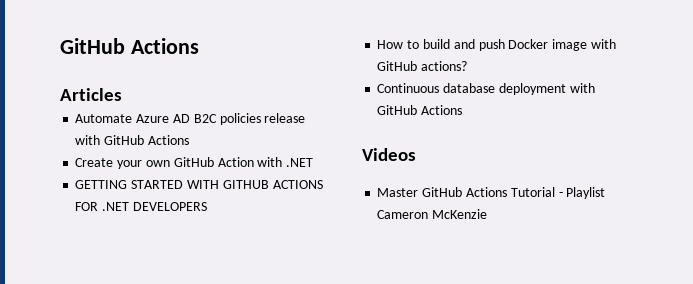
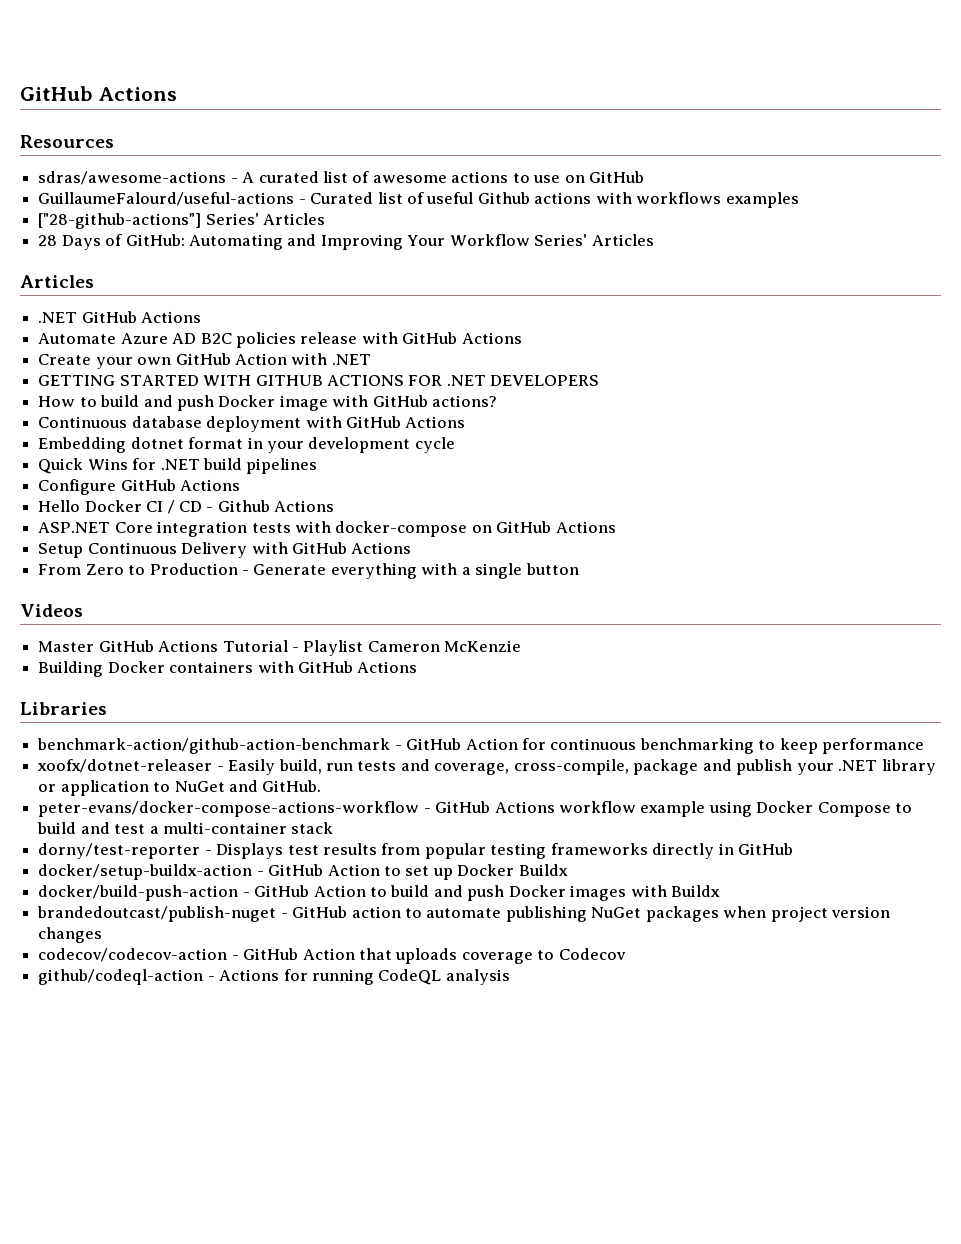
[60,38,199,54] [60,88,122,101] GitHub Actions // Articles -> [20,86,177,101] [20,135,114,148] [38,171,645,185] [38,192,799,208] [38,213,326,229] [38,234,654,250] [20,275,94,288] [38,311,202,323] GitHub Actions // Resources // sdras/awesome-actions - A curated list of awesome actions to use on GitHub // GuillaumeFalourd/useful-actions - Curated list of useful Github actions with workflows examples // ["28-github-actions"] Series' Articles // 28 Days of GitHub: Automating and Improving Your Workflow Series' Articles // Articles // .NET GitHub Actions
(463, 110) none -> [38,437,455,453] [38,458,318,474] [38,479,241,495] [38,500,335,514] [38,521,616,537] [38,542,412,558] [38,563,579,579] // Embedding dotnet format in your development cycle // Quick Wins for .NET build pipelines // Configure GitHub Actions // Hello Docker CI / CD - Github Actions // ASP.NET Core integration tests with docker-compose on GitHub Actions // Setup Continuous Delivery with GitHub Actions // From Zero to Production - Generate everything with a single button
(488, 214) none -> [38,661,418,677] [20,702,107,715] [37,738,925,754] [37,759,936,775] [38,780,322,796] [38,801,913,817] [37,822,334,834] [38,843,794,859] [38,864,568,880] [38,885,721,901] [37,906,891,922] [38,927,103,943] [38,948,626,964] [38,969,510,985] // Building Docker containers with GitHub Actions // Libraries // benchmark-action/github-action-benchmark - GitHub Action for continuous benchmarking to keep performance // xoofx/dotnet-releaser - Easily build, run tests and coverage, cross-compile, package and publish your .NET library or application to NuGet and GitHub. // peter-evans/docker-compose-actions-workflow - GitHub Actions workflow example using Docker Compose to build and test a multi-container stack // dorny/test-reporter - Displays test results from popular testing frameworks directly in GitHub // docker/setup-buildx-action - GitHub Action to set up Docker Buildx // docker/build-push-action - GitHub Action to build and push Docker images with Buildx // brandedoutcast/publish-nuget - GitHub action to automate publishing NuGet packages when project version changes // codecov/codecov-action - GitHub Action that uploads coverage to Codecov // github/codeql-action - Actions for running CodeQL analysis

